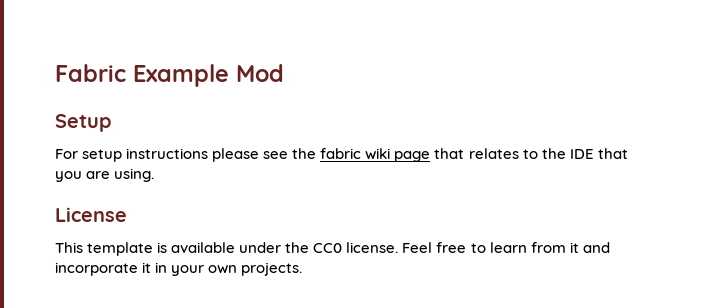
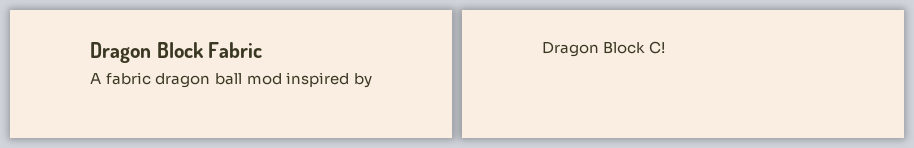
(55, 73) none -> [90,42,204,63] Dragon Block
[133,64,284,87] [55,114,111,132] [55,148,628,162] [55,168,155,182] [55,207,127,222] [55,242,610,256] [55,262,303,276] Example Mod // Setup // For setup instructions please see the fabric wiki page that relates to the IDE that you are using. // License // This template is available under the CC0 license. Feel free to learn from it and incorporate it in your own projects. -> [90,72,372,88] [542,41,666,57] // A fabric dragon ball mod inspired by Dragon Block C!

